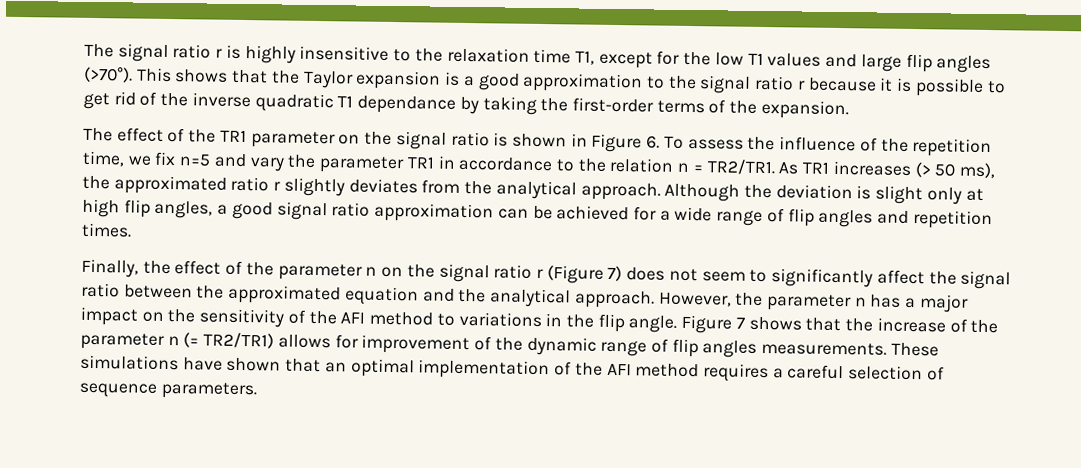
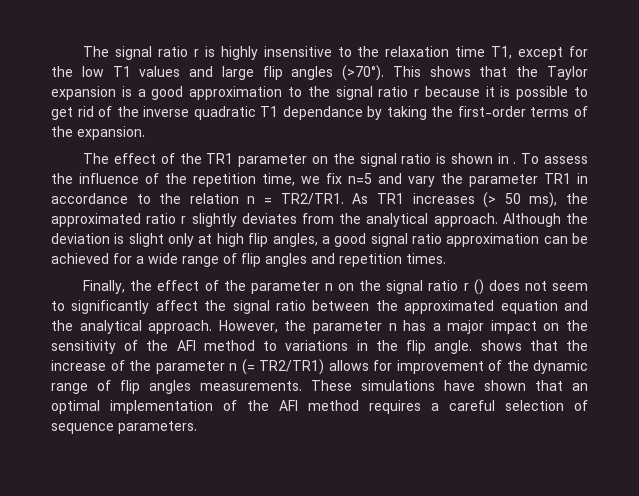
[591,133,661,153] Figure 6. -> [513,162,517,164] .
[546,265,623,284] (Figure 7) -> [473,279,484,295] ()
[681,314,745,334] Figure 7 -> (473, 347) none

